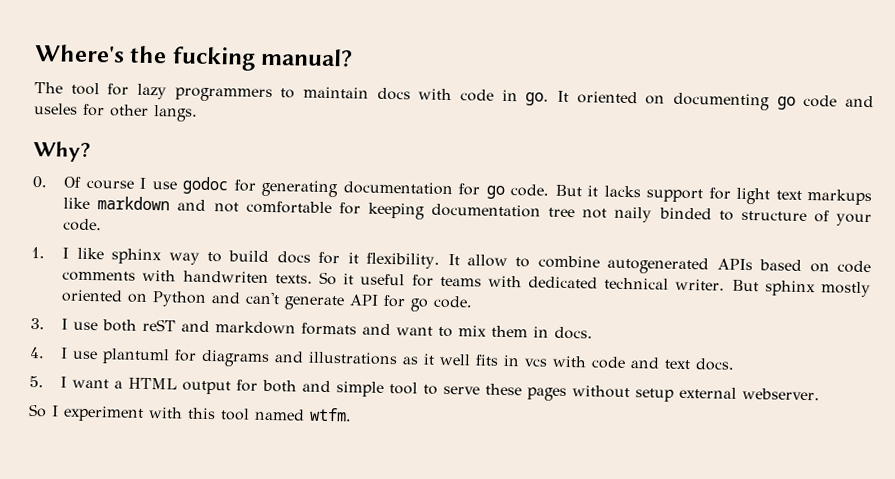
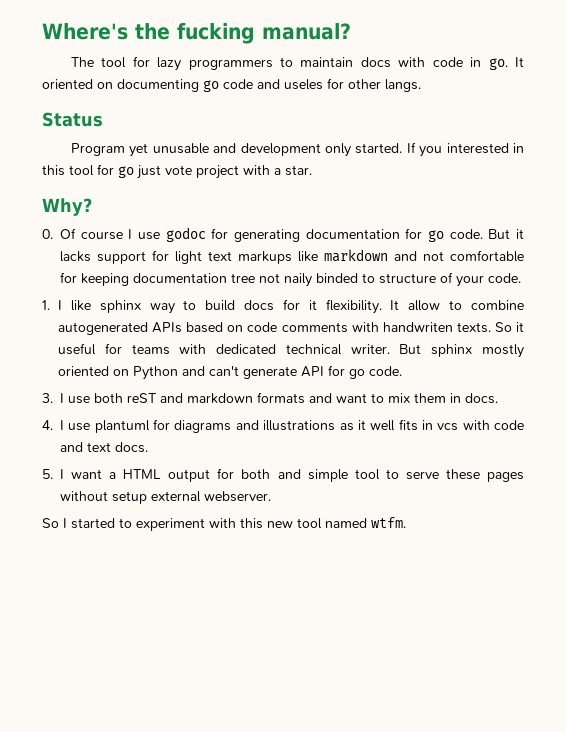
(198, 113) none -> [42,112,103,127] [70,142,525,157] [42,164,312,179] // Status // Program yet unusable and development only started. If you interested in this tool for go just vote project with a star.
(59, 411) none -> [71,518,132,529] started to
(216, 413) none -> [267,521,293,528] new

